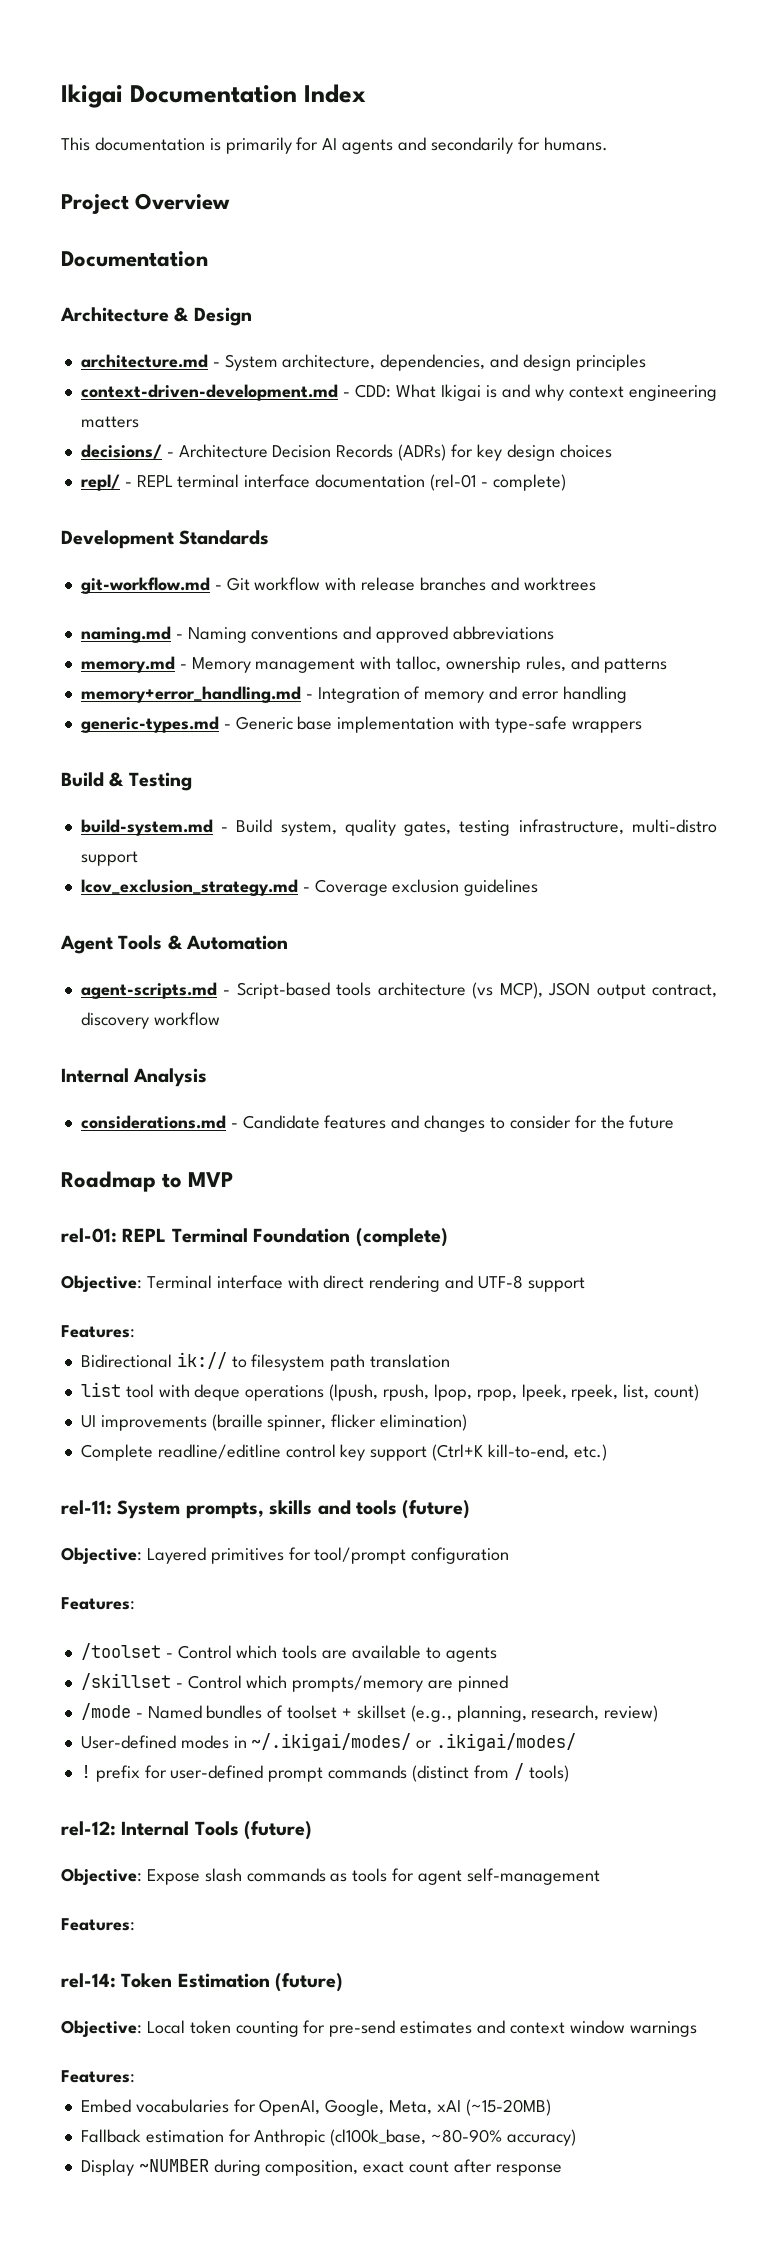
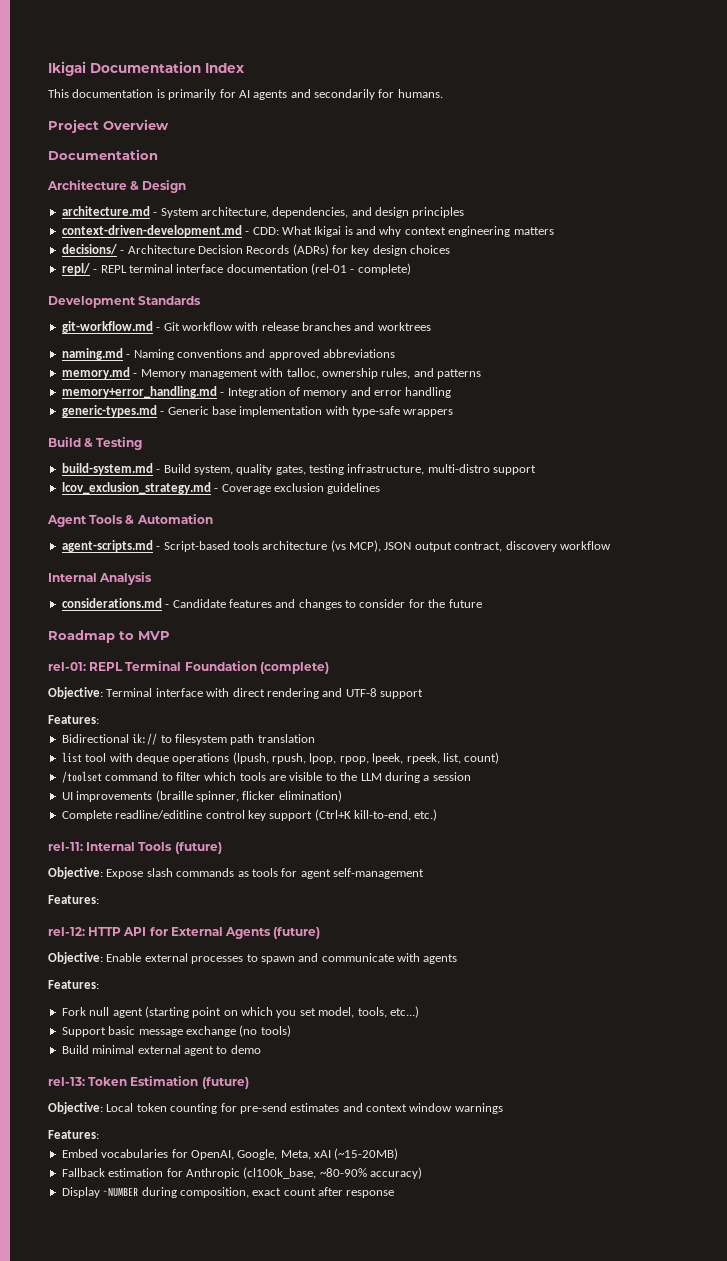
(700, 1392) none -> [61,771,471,783] // /toolset command to filter which tools are visible to the LLM during a session
[117,1500,471,1519] [61,1547,510,1564] [61,1597,135,1610] [80,1643,497,1662] [80,1673,508,1692] [80,1703,659,1722] [80,1733,577,1751] [80,1763,569,1782] [61,1821,116,1836] System prompts, skills and tools (future) // Objective: Layered primitives for tool/prompt configuration // Features: // /toolset - Control which tools are available to agents // /skillset - Control which prompts/memory are pinned // /mode - Named bundles of toolset + skillset (e.g., planning, research, review) // User-defined modes in ~/.ikigai/modes/ or .ikigai/modes/ // ! prefix for user-defined prompt commands (distinct from / tools) // rel-12: -> (83, 846) none
[61,1973,116,1988] rel-14: -> [48,927,321,939] [48,952,458,964] [48,980,99,989] [61,1006,419,1018] [61,1025,291,1037] [61,1045,261,1056] [48,1077,85,1086] rel-12: HTTP API for External Agents (future) // Objective: Enable external processes to spawn and communicate with agents // Features: // Fork null agent (starting point on which you set model, tools, etc...) // Support basic message exchange (no tools) // Build minimal external agent to demo // rel-13:

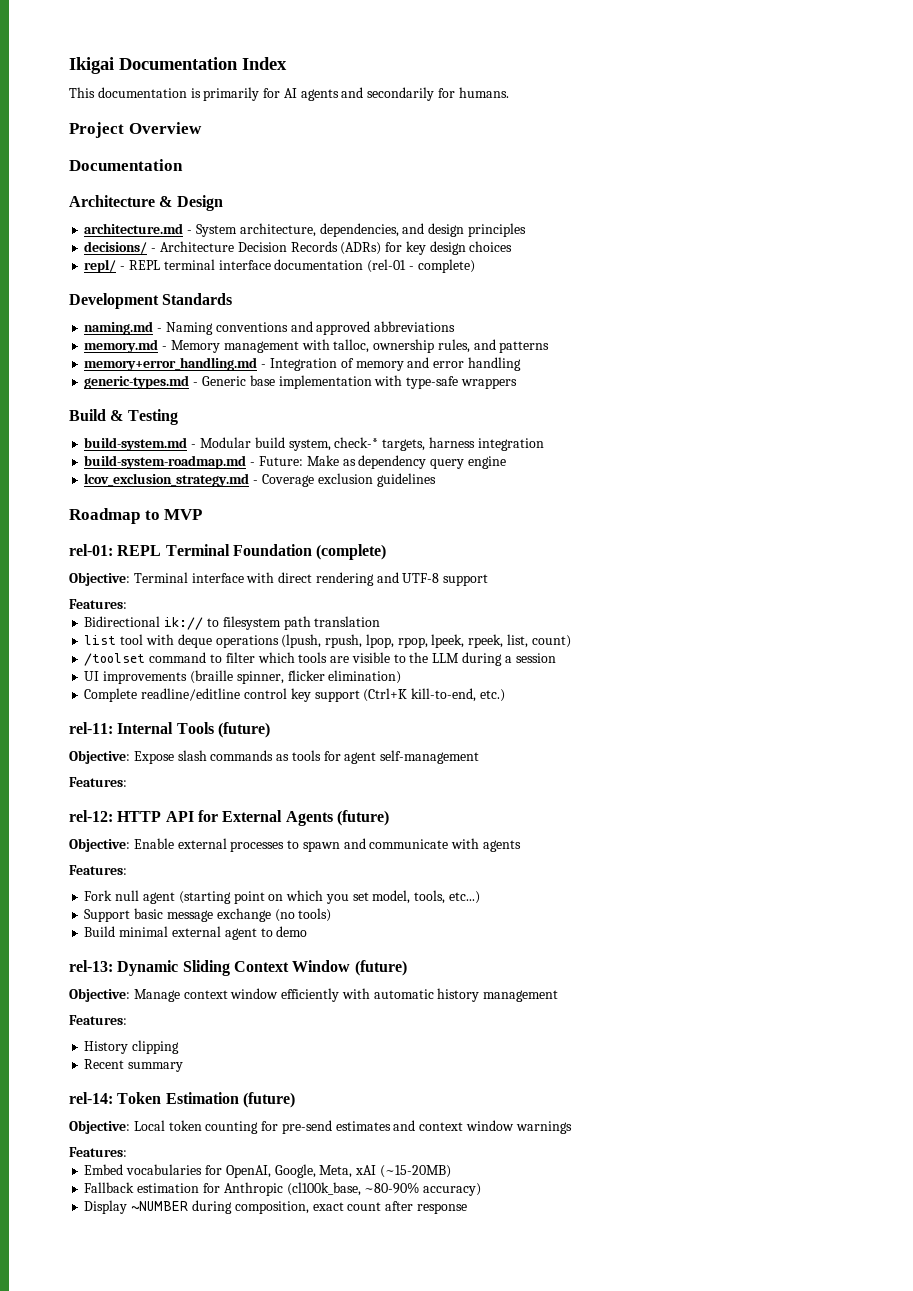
[61,225,554,237] // context-driven-development.md - CDD: What Ikigai is and why context engineering matters -> (526, 230) none
[61,321,431,333] // git-workflow.md - Git workflow with release branches and worktrees -> (233, 299) none
[163,464,537,475] Build system, quality gates, testing infrastructure, multi-distro support -> [199,437,544,451] [84,455,506,469] Modular build system, check-* targets, harness integration // build-system-roadmap.md - Future: Make as dependency query engine
[47,514,213,527] [61,540,611,552] [48,572,153,585] [61,598,482,610] // Agent Tools & Automation // agent-scripts.md - Script-based tools architecture (vs MCP), JSON output contract, discovery workflow // Internal Analysis // considerations.md - Candidate features and changes to consider for the future -> (436, 480) none
(85, 1081) none -> [117,960,407,976] [69,988,559,1002] [69,1015,127,1025] [84,1040,180,1054] [84,1059,184,1072] [69,1092,113,1104] Dynamic Sliding Context Window (future) // Objective: Manage context window efficiently with automatic history management // Features: // History clipping // Recent summary // rel-14:

